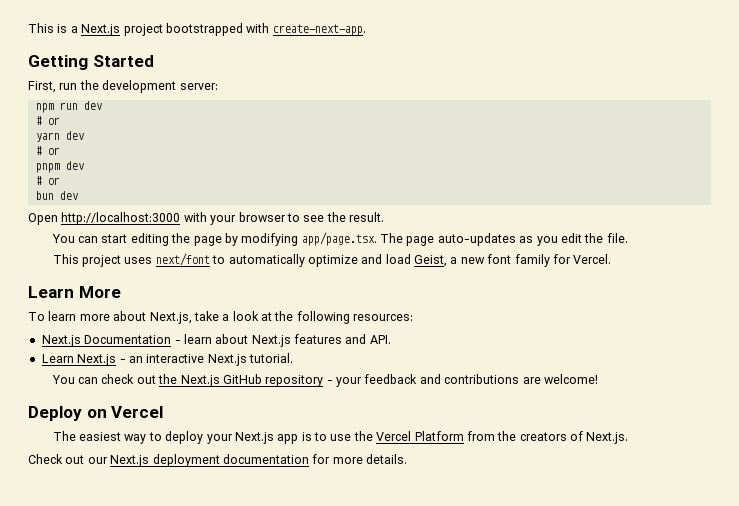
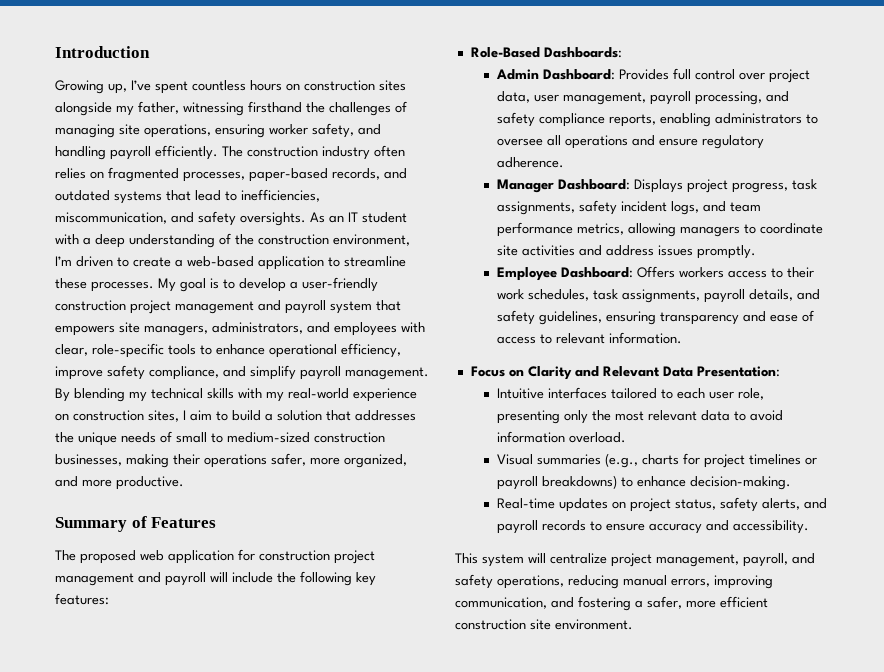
[28,23,366,36] [28,55,154,70] [28,80,218,93] [35,101,102,113] [35,116,60,125] [35,131,84,142] [35,146,60,155] [35,161,84,173] [35,176,60,185] [35,191,78,200] [28,212,384,225] [51,232,628,246] [52,253,612,267] [28,286,121,298] [28,311,414,324] [41,334,391,347] [41,353,293,366] [51,374,598,387] [28,406,164,421] [52,431,629,444] [28,454,407,467] This is a Next.js project bootstrapped with create-next-app. // Getting Started // First, run the development server: // npm run dev // # or // yarn dev // # or // pnpm dev // # or // bun dev // Open http://localhost:3000 with your browser to see the result. // You can start editing the page by modifying app/page.tsx. The page auto-updates as you edit the file. // This project uses next/font to automatically optimize and load Geist, a new font family for Vercel. // Learn More // To learn more about Next.js, take a look at the following resources: // Next.js Documentation - learn about Next.js features and API. // Learn Next.js - an interactive Next.js tutorial. // You can check out the Next.js GitHub repository - your feedback and contributions are welcome! // Deploy on Vercel // The easiest way to deploy your Next.js app is to use the Vercel Platform from the creators of Next.js. // Check out our Next.js deployment documentation for more details. -> [55,46,150,58] [55,80,406,94] [55,101,407,116] [55,123,381,138] [55,145,405,160] [55,167,407,182] [55,189,320,204] [55,211,407,226] [55,233,410,248] [55,256,406,270] [55,277,378,292] [55,300,401,314] [55,322,425,336] [55,343,401,358] [55,365,429,380] [55,388,417,402] [55,410,416,422] [55,431,385,446] [55,453,407,468] [55,476,184,490] [55,516,217,532] [55,549,375,564] [55,571,376,586] [55,593,109,605] [470,47,622,58] [495,68,810,83] [496,91,789,105] [496,112,818,127] [496,135,764,149] [496,157,564,168] [496,179,817,193] [496,200,761,215] [496,222,823,237] [496,245,756,259] [496,266,814,281] [496,289,820,303] [496,310,814,325] [496,332,682,344] [470,366,780,380] [496,387,764,400] [496,410,783,424] [496,431,626,443] [496,453,817,468] [496,475,791,490] [496,497,827,512] [496,520,809,534] [455,553,815,567] [455,574,773,589] [455,596,768,611] [455,619,633,630] Introduction // Growing up, I’ve spent countless hours on construction sites alongside my father, witnessing firsthand the challenges of managing site operations, ensuring worker safety, and handling payroll efficiently. The construction industry often relies on fragmented processes, paper-based records, and outdated systems that lead to inefficiencies, miscommunication, and safety oversights. As an IT student with a deep understanding of the construction environment, I’m driven to create a web-based application to streamline these processes. My goal is to develop a user-friendly construction project management and payroll system that empowers site managers, administrators, and employees with clear, role-specific tools to enhance operational efficiency, improve safety compliance, and simplify payroll management. By blending my technical skills with my real-world experience on construction sites, I aim to build a solution that addresses the unique needs of small to medium-sized construction businesses, making their operations safer, more organized, and more productive. // Summary of Features // The proposed web application for construction project management and payroll will include the following key features: // Role-Based Dashboards: // Admin Dashboard: Provides full control over project data, user management, payroll processing, and safety compliance reports, enabling administrators to oversee all operations and ensure regulatory adherence. // Manager Dashboard: Displays project progress, task assignments, safety incident logs, and team performance metrics, allowing managers to coordinate site activities and address issues promptly. // Employee Dashboard: Offers workers access to their work schedules, task assignments, payroll details, and safety guidelines, ensuring transparency and ease of access to relevant information. // Focus on Clarity and Relevant Data Presentation: // Intuitive interfaces tailored to each user role, presenting only the most relevant data to avoid information overload. // Visual summaries (e.g., charts for project timelines or payroll breakdowns) to enhance decision-making. // Real-time updates on project status, safety alerts, and payroll records to ensure accuracy and accessibility. // This system will centralize project management, payroll, and safety operations, reducing manual errors, improving communication, and fostering a safer, more efficient construction site environment.

